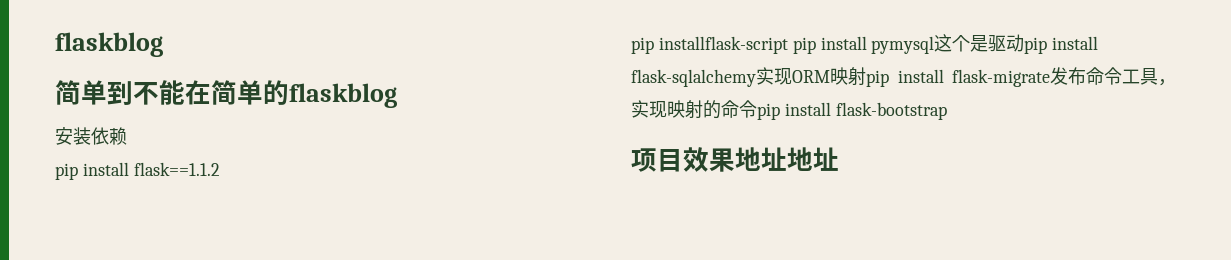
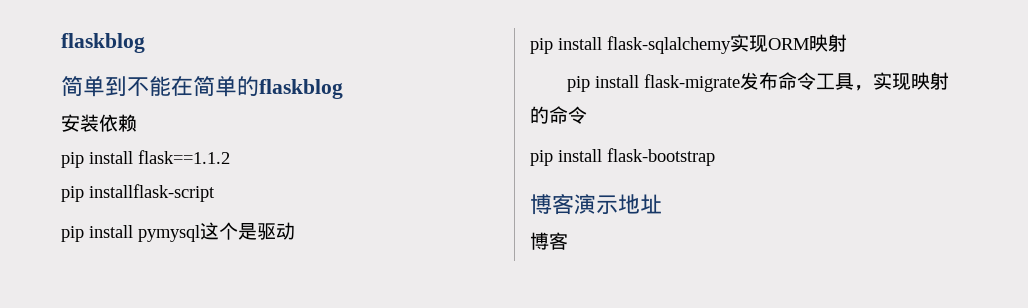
(788, 45) none -> (215, 193) //
(1025, 43) none -> (295, 231) //
(866, 76) none -> (847, 43) //
(757, 109) none -> (587, 115) //
[631,147,839,172] 项目效果地址地址 -> [530,194,662,215] [530,232,568,250] 博客演示地址 // 博客

